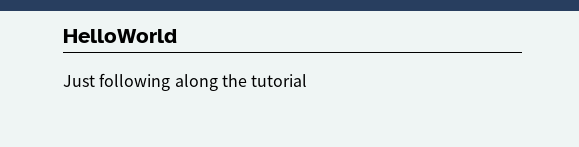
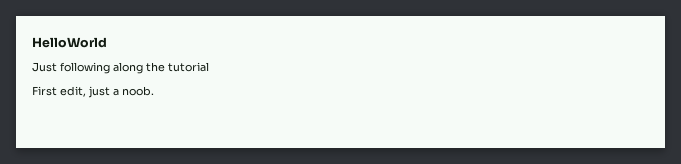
(308, 80) none -> [32,86,154,98] // First edit, just a noob.

